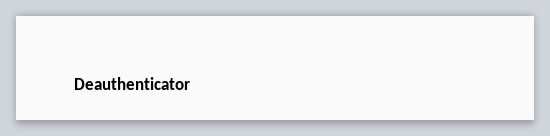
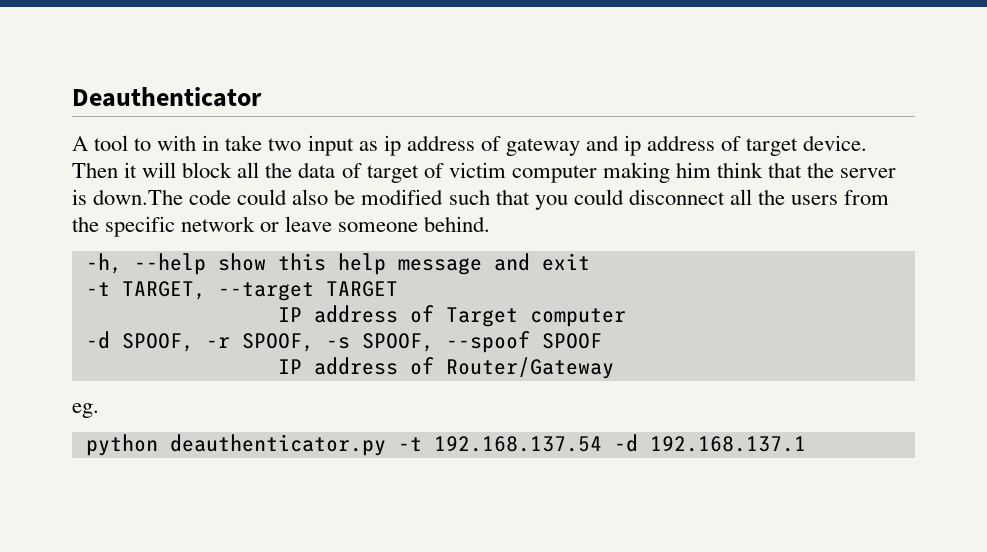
(190, 83) none -> [72,135,868,156] [72,162,897,183] [72,189,890,210] [72,216,491,237] [85,253,590,275] [85,281,398,301] [277,305,626,327] [85,331,602,353] [277,357,614,379] [72,403,99,418] [85,434,806,456] // A tool to with in take two input as ip address of gateway and ip address of target device. Then it will block all the data of target of victim computer making him think that the server is down.The code could also be modified such that you could disconnect all the users from the specific network or leave someone behind. // -h, --help show this help message and exit // -t TARGET, --target TARGET // IP address of Target computer // -d SPOOF, -r SPOOF, -s SPOOF, --spoof SPOOF // IP address of Router/Gateway // eg. // python deauthenticator.py -t 192.168.137.54 -d 192.168.137.1

